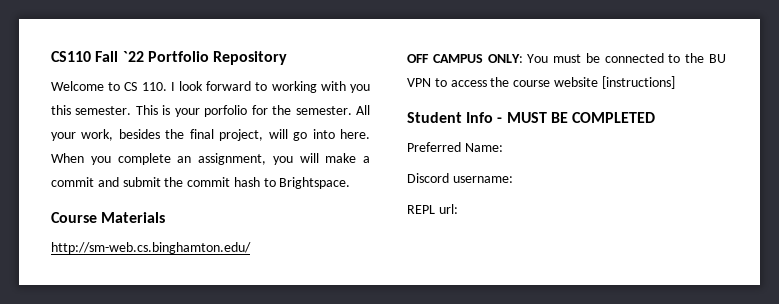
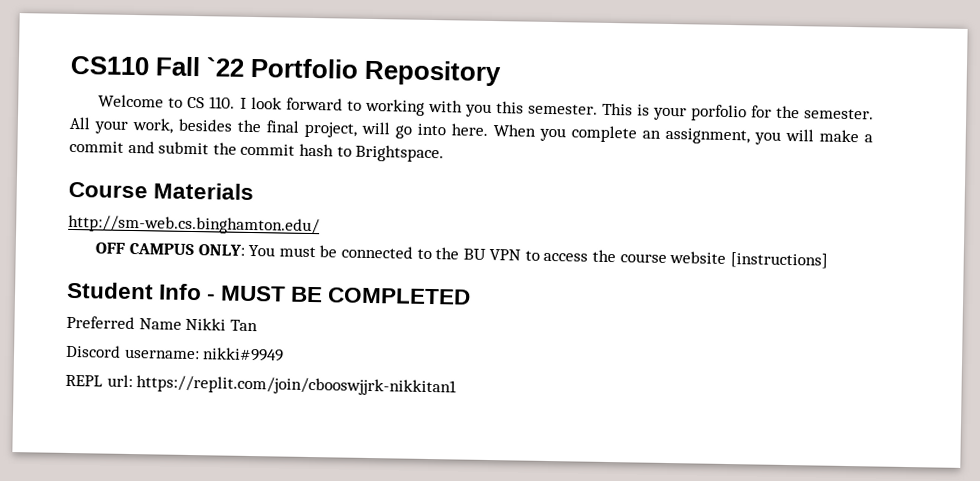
[464,143,503,152] Name: -> [138,317,258,332] Name Nikki Tan
(513, 179) none -> [202,347,285,362] nikki#9949
(458, 209) none -> [136,375,458,397] https://replit.com/join/cbooswjjrk-nikkitan1

